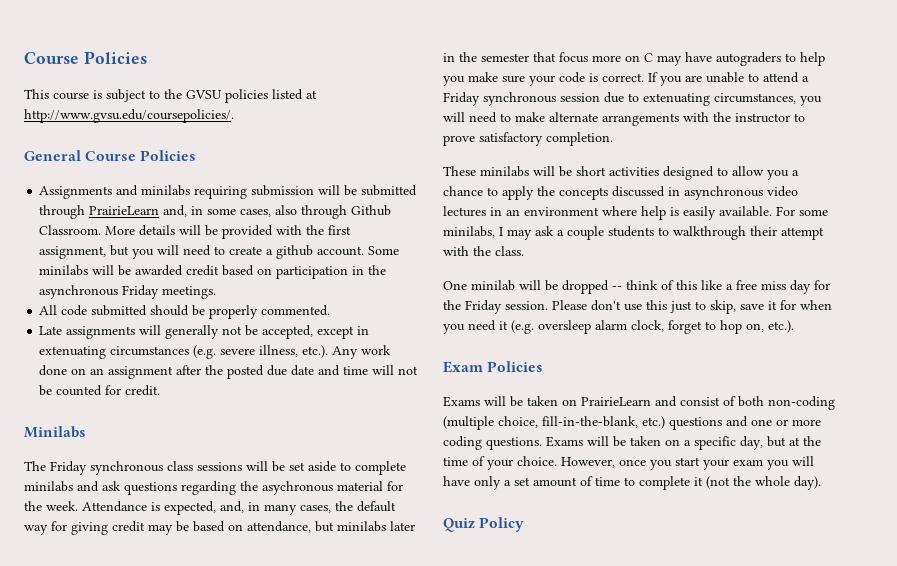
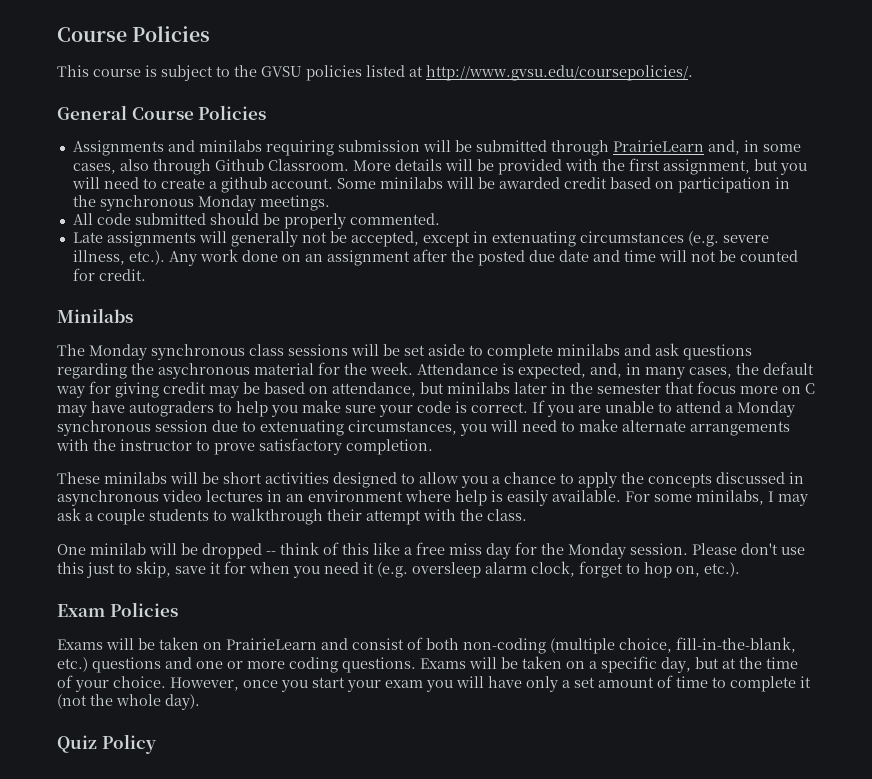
[39,285,160,299] asynchronous Friday -> [99,195,256,211] synchronous Monday
[50,461,87,475] Friday -> [89,344,147,360] Monday
[443,92,480,106] Friday -> [737,401,795,417] Monday
[465,300,502,314] Friday -> [568,543,626,559] Monday

